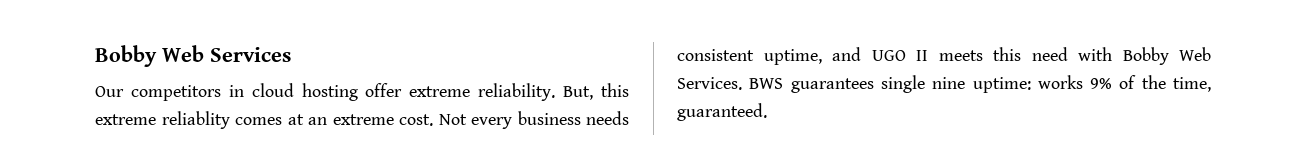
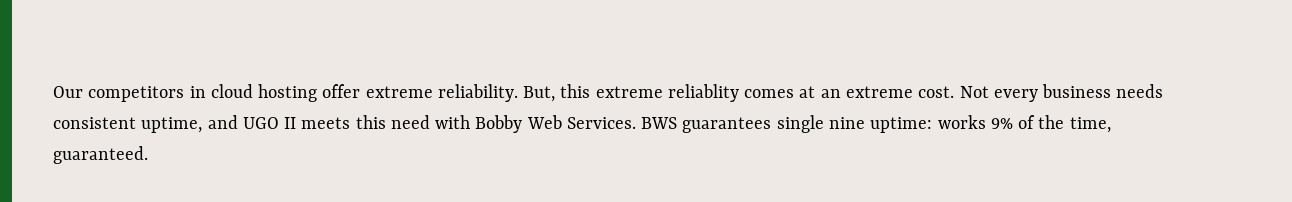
[95,45,291,67] Bobby Web Services // -> (53, 92) none

